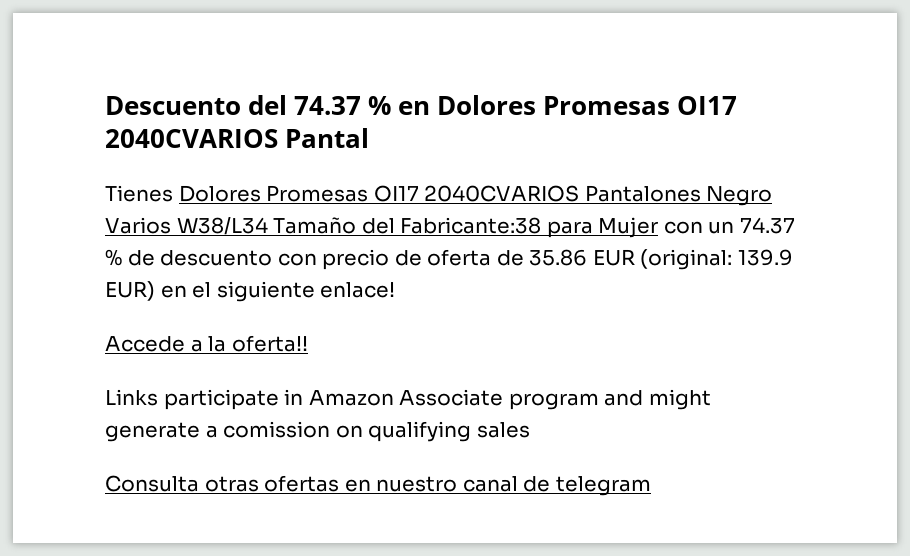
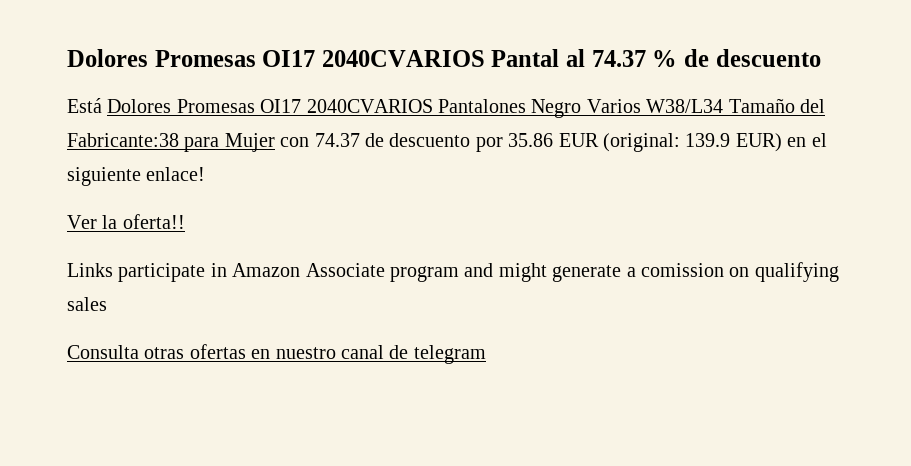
[105,95,430,115] Descuento del 74.37 % en -> (67, 58) none
[105,185,173,202] // Tienes -> [566,49,821,67] [67,98,102,113] al 74.37 % de descuento // Está
[708,217,795,234] [105,249,524,270] un 74.37 % de descuento con precio de oferta de -> [314,133,503,152] 74.37 de descuento por
[105,336,203,352] Accede a -> [67,215,97,229] Ver

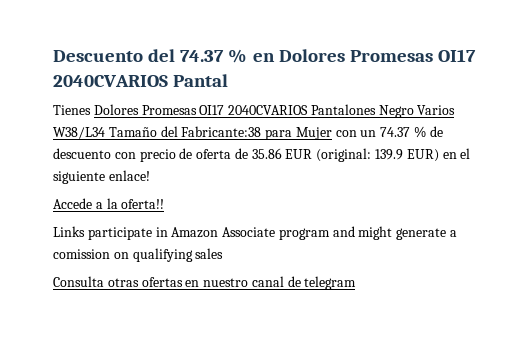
(67, 58) none -> [53,49,275,63] Descuento del 74.37 % en
[566,49,821,67] [67,98,102,113] al 74.37 % de descuento // Está -> [53,105,91,115] // Tienes
[314,133,503,152] 74.37 de descuento por -> [360,126,443,138] [53,148,248,162] un 74.37 % de descuento con precio de oferta de
[67,215,97,229] Ver -> [53,198,103,209] Accede a

